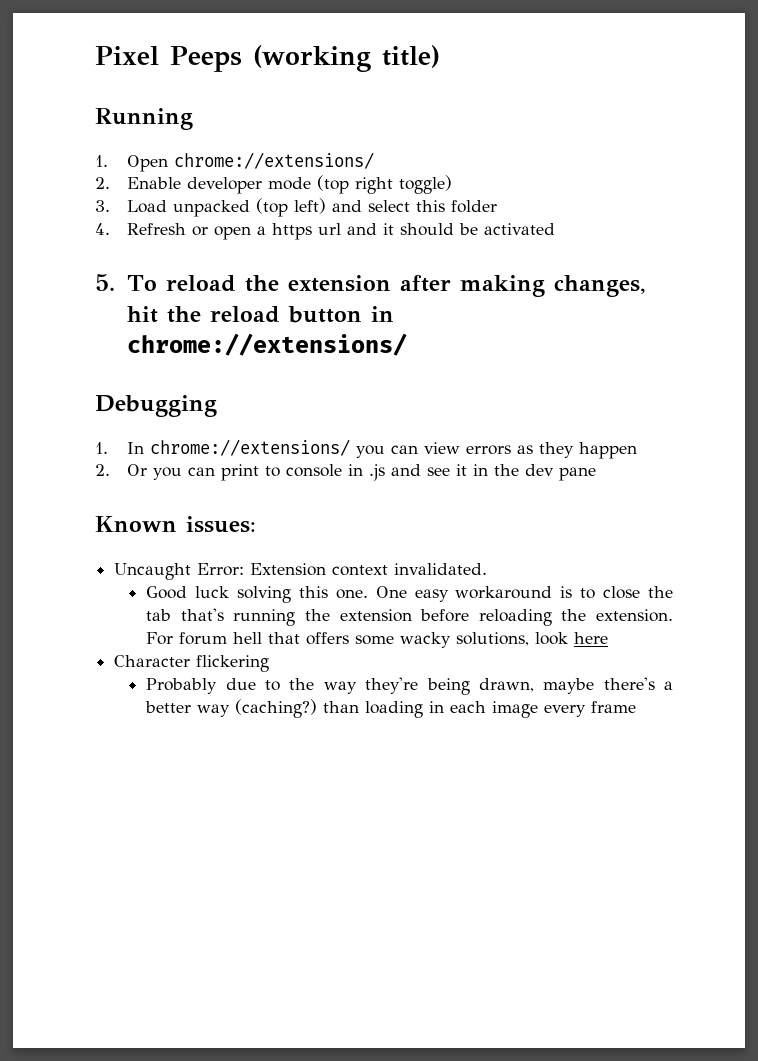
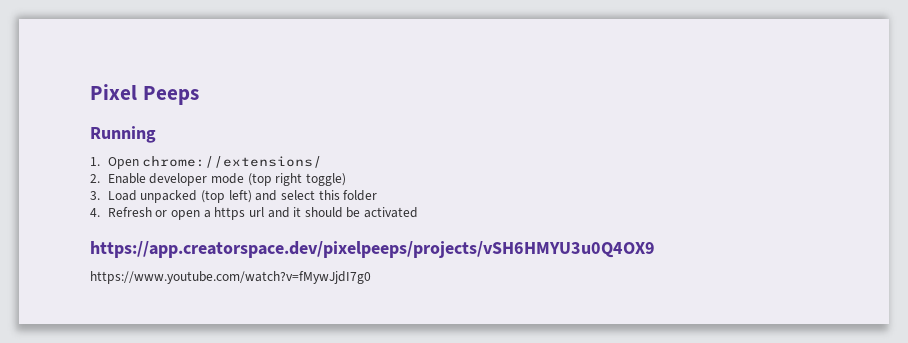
[252,45,440,72] (working title) -> (199, 95) none
[95,274,646,297] [126,306,394,323] [126,333,407,356] [95,395,217,417] [95,439,637,459] [95,464,596,481] [95,516,256,533] [114,563,488,580] [146,586,673,603] [146,608,673,626] [146,632,609,648] [114,655,270,672] [146,677,673,695] [145,699,637,718] 5. To reload the extension after making changes, hit the reload button in chrome://extensions/ // Debugging // 1. In chrome://extensions/ you can view errors as they happen // 2. Or you can print to console in .js and see it in the dev pane // Known issues: // Uncaught Error: Extension context invalidated. // Good luck solving this one. One easy workaround is to close the tab that's running the extension before reloading the extension. For forum hell that offers some wacky solutions, look here // Character flickering // Probably due to the way they're being drawn, maybe there's a better way (caching?) than loading in each image every frame -> [90,241,655,258] [90,271,371,284] https://app.creatorspace.dev/pixelpeeps/projects/vSH6HMYU3u0Q4OX9 // https://www.youtube.com/watch?v=fMywJjdI7g0

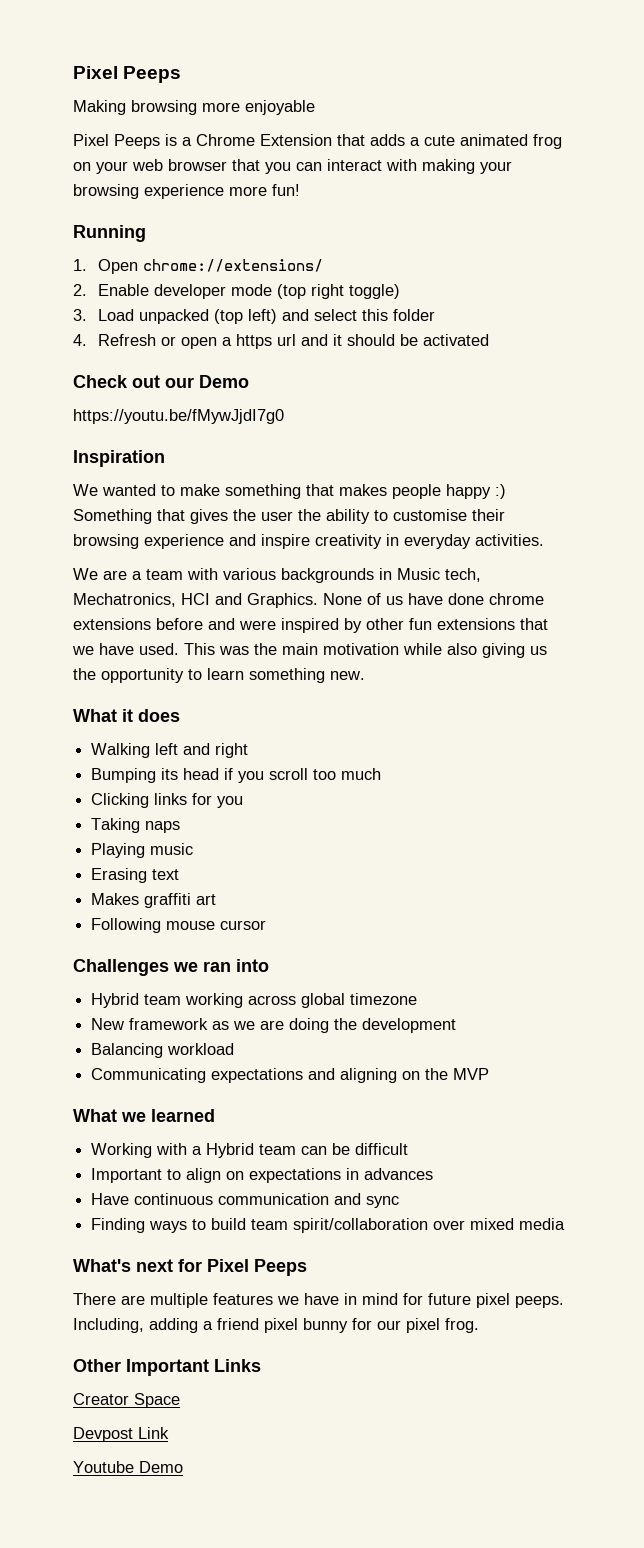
[90,84,199,105] Pixel Peeps -> [73,66,182,83] [73,100,315,115] [73,134,562,149] [73,159,512,174] [73,184,300,199] Pixel Peeps // Making browsing more enjoyable // Pixel Peeps is a Chrome Extension that adds a cute animated frog on your web browser that you can interact with making your browsing experience more fun!
[90,241,655,258] [90,271,371,284] https://app.creatorspace.dev/pixelpeeps/projects/vSH6HMYU3u0Q4OX9 // https://www.youtube.com/watch?v=fMywJjdI7g0 -> [73,375,249,388] [73,409,284,424] [73,450,165,467] [73,484,506,499] [73,509,505,524] [73,534,544,549] [73,568,481,583] [73,593,544,608] [73,618,548,633] [72,643,547,658] [73,668,365,683] [73,709,180,722] [91,743,249,758] [91,768,382,783] [91,793,244,808] [91,818,181,833] [91,843,194,858] [91,868,180,883] [91,893,217,908] [91,918,267,933] [73,959,269,976] [91,993,418,1008] [91,1018,457,1033] [91,1043,235,1058] [91,1068,490,1083] [73,1109,215,1122] [91,1143,409,1158] [91,1168,434,1183] [91,1193,400,1208] [91,1218,566,1233] [73,1259,307,1276] [73,1293,564,1308] [73,1318,479,1333] [73,1359,261,1376] [73,1393,180,1408] [73,1427,169,1442] [73,1461,183,1473] Check out our Demo // https://youtu.be/fMywJjdI7g0 // Inspiration // We wanted to make something that makes people happy :) Something that gives the user the ability to customise their browsing experience and inspire creativity in everyday activities. // We are a team with various backgrounds in Music tech, Mechatronics, HCI and Graphics. None of us have done chrome extensions before and were inspired by other fun extensions that we have used. This was the main motivation while also giving us the opportunity to learn something new. // What it does // Walking left and right // Bumping its head if you scroll too much // Clicking links for you // Taking naps // Playing music // Erasing text // Makes graffiti art // Following mouse cursor // Challenges we ran into // Hybrid team working across global timezone // New framework as we are doing the development // Balancing workload // Communicating expectations and aligning on the MVP // What we learned // Working with a Hybrid team can be difficult // Important to align on expectations in advances // Have continuous communication and sync // Finding ways to build team spirit/collaboration over mixed media // What's next for Pixel Peeps // There are multiple features we have in mind for future pixel peeps. Including, adding a friend pixel bunny for our pixel frog. // Other Important Links // Creator Space // Devpost Link // Youtube Demo

